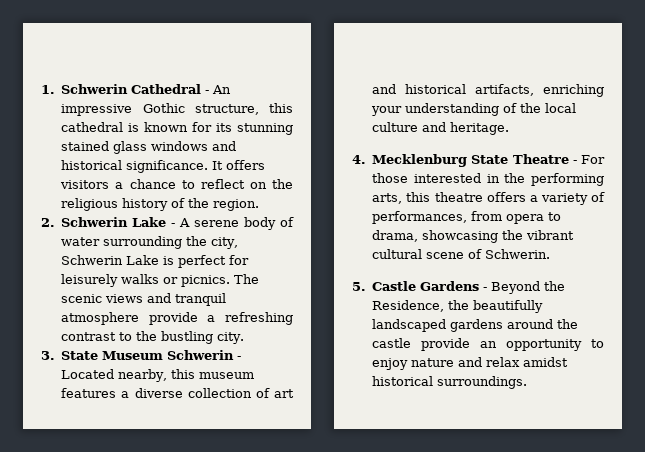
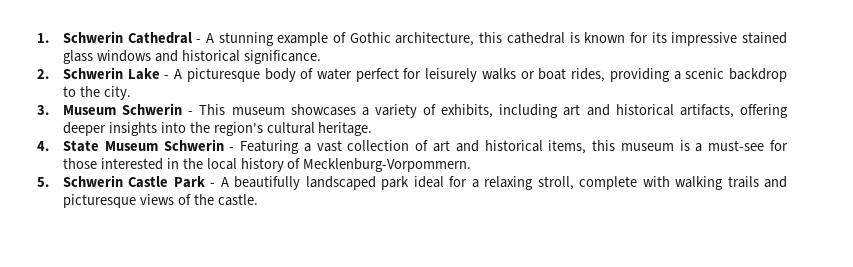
[212,85,232,94] [61,103,259,116] An impressive Gothic structure, -> [206,32,475,46] A stunning example of Gothic architecture,
[236,123,293,135] stunning -> [671,32,738,46] impressive
[212,160,266,170] [60,179,293,189] [61,198,260,211] It offers visitors a chance to reflect on the religious history of the region. -> (321, 57) none
[194,220,240,227] serene -> [186,68,260,82] picturesque
[103,236,239,249] [61,255,175,265] surrounding the city, Schwerin Lake is -> (353, 74) none
[181,274,260,287] [61,293,227,306] [61,312,293,325] [61,332,117,341] picnics. The scenic views and tranquil atmosphere provide a refreshing contrast -> [538,68,787,82] boat rides, providing a scenic backdrop
[161,331,214,344] bustling -> (100, 91) none
[61,350,242,360] [61,369,255,382] [61,388,183,398] State Museum Schwerin - Located nearby, this museum features a diverse -> [62,103,789,118] [62,122,373,136] [37,139,342,154] Museum Schwerin - This museum showcases a variety of exhibits, including art and historical artifacts, offering deeper insights into the region's cultural heritage. // 4. State Museum Schwerin - Featuring a vast
[475,84,604,97] [371,103,577,116] [372,122,510,135] [352,154,605,167] [372,173,604,186] [372,192,605,205] [372,211,562,224] [372,230,575,243] [372,249,551,259] [352,281,566,294] [372,300,544,313] [372,319,579,332] [372,338,604,351] [372,357,569,370] [372,376,528,389] artifacts, enriching your understanding of the local culture and heritage. // 4. Mecklenburg State Theatre - For those interested in the performing arts, this theatre offers a variety of performances, from opera to drama, showcasing the vibrant cultural scene of Schwerin. // 5. Castle Gardens - Beyond the Residence, the beautifully landscaped gardens around the castle provide an opportunity to enjoy nature and relax amidst historical surroundings. -> [548,140,789,154] [62,158,472,172] [37,175,787,190] [62,194,258,208] items, this museum is a must-see for those interested in the local history of Mecklenburg-Vorpommern. // 5. Schwerin Castle Park - A beautifully landscaped park ideal for a relaxing stroll, complete with walking trails and picturesque views of the castle.

